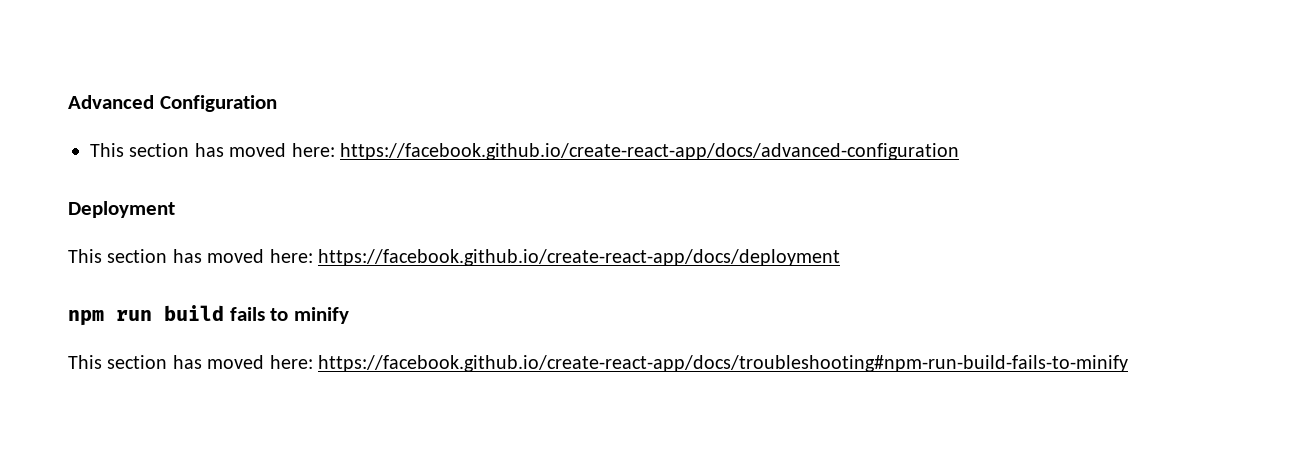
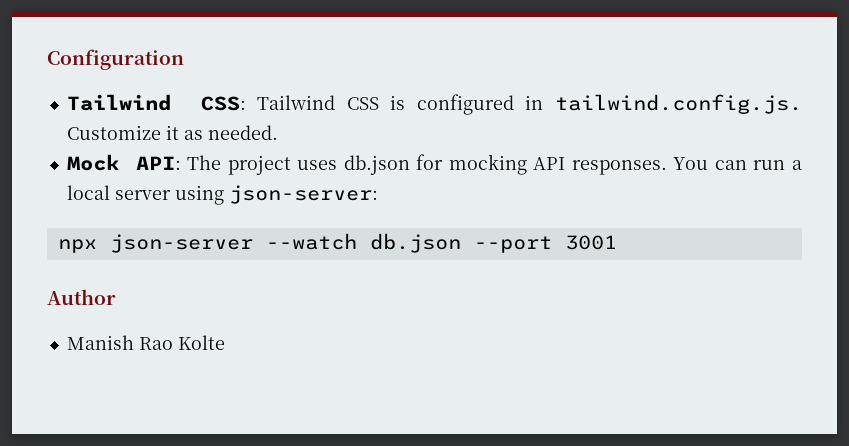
[68,95,154,109] Advanced -> (47, 59) none
[90,143,959,160] [68,201,175,218] [68,249,840,266] [68,305,350,326] [68,355,1128,372] This section has moved here: https://facebook.github.io/create-react-app/docs/advanced-configuration // Deployment // This section has moved here: https://facebook.github.io/create-react-app/docs/deployment // npm run build fails to minify // This section has moved here: https://facebook.github.io/create-react-app/docs/troubleshooting#npm-run-build-fails-to-minify -> [66,94,802,115] [66,125,278,140] [66,154,803,175] [66,185,378,205] [57,233,617,253] [47,289,116,305] [66,335,225,350] Tailwind CSS: Tailwind CSS is configured in tailwind.config.js. Customize it as needed. // Mock API: The project uses db.json for mocking API responses. You can run a local server using json-server: // npx json-server --watch db.json --port 3001 // Author // Manish Rao Kolte

